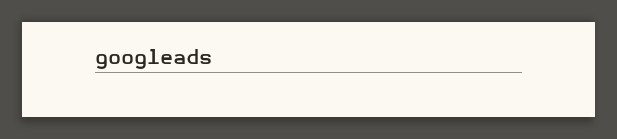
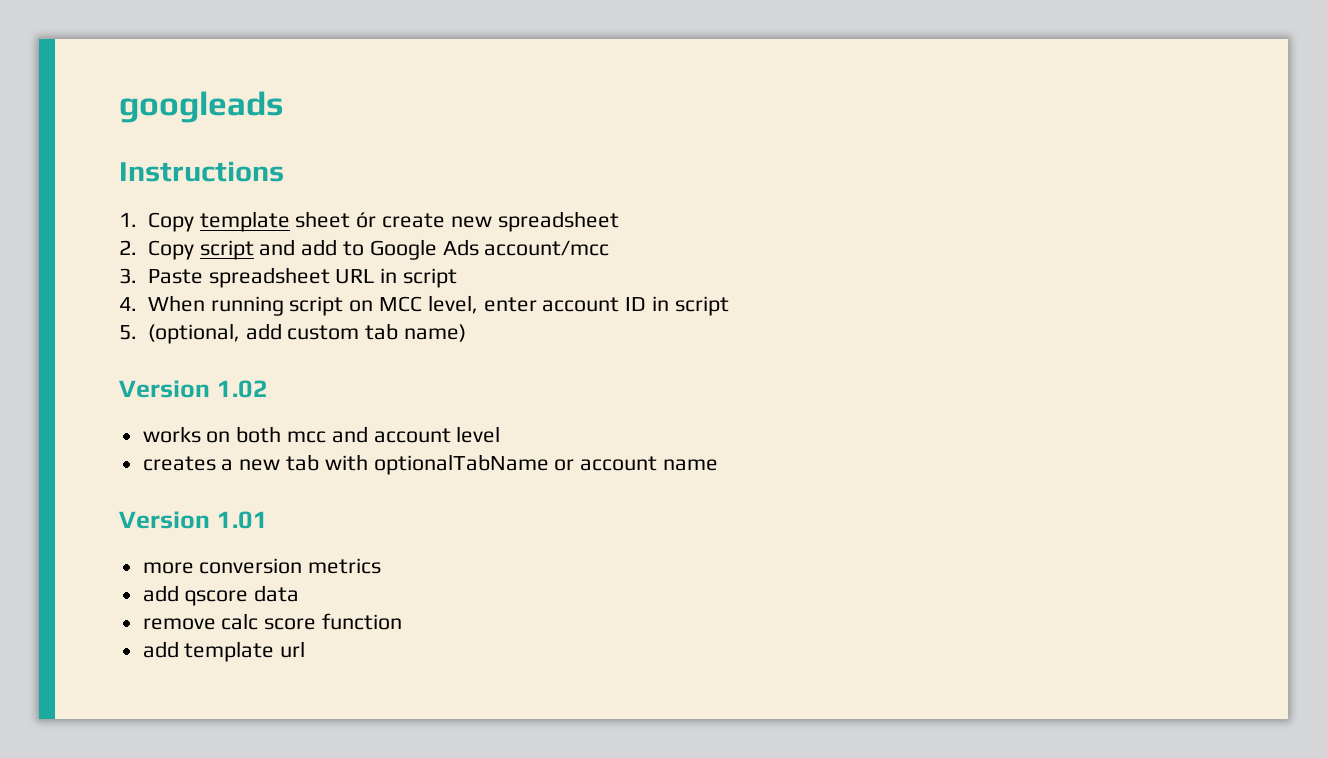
(212, 59) none -> [119,161,284,182] [119,211,619,232] [119,239,610,260] [119,267,457,288] [119,295,729,316] [119,323,466,344] [119,380,268,398] [142,426,501,443] [142,454,719,475] [119,511,268,529] [142,558,382,574] [142,585,300,606] [142,613,403,630] [142,641,306,662] // Instructions // 1. Copy template sheet ór create new spreadsheet // 2. Copy script and add to Google Ads account/mcc // 3. Paste spreadsheet URL in script // 4. When running script on MCC level, enter account ID in script // 5. (optional, add custom tab name) // Version 1.02 // works on both mcc and account level // creates a new tab with optionalTabName or account name // Version 1.01 // more conversion metrics // add qscore data // remove calc score function // add template url

